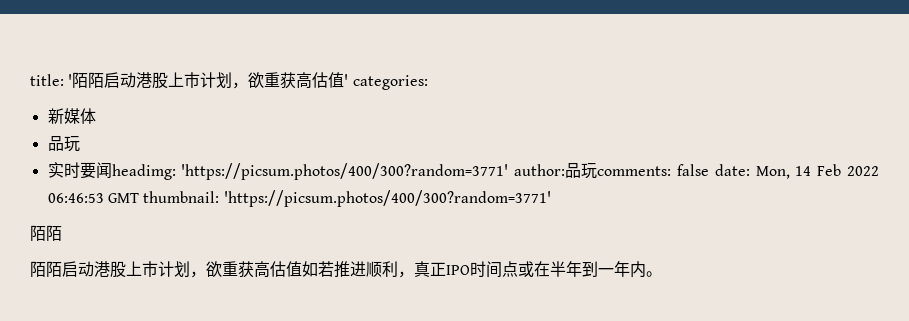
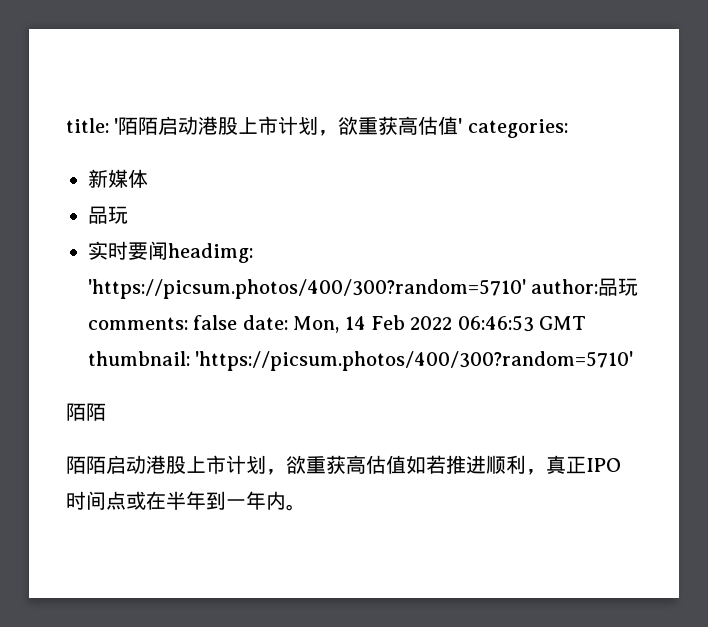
[181,163,509,180] 'https://picsum.photos/400/300?random=3771' -> [88,279,526,299] 'https://picsum.photos/400/300?random=5710'
[223,190,551,207] 'https://picsum.photos/400/300?random=3771' -> [195,351,634,371] 'https://picsum.photos/400/300?random=5710'

